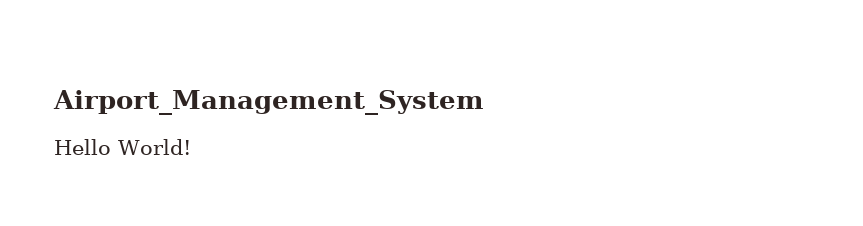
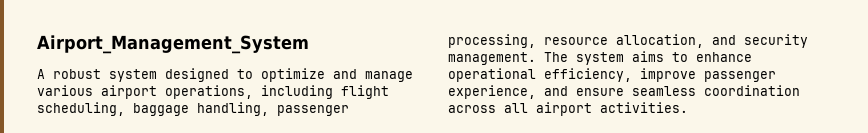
[54,139,191,155] Hello World! -> [37,68,413,82] [37,85,389,99] [37,102,349,116] [448,34,808,48] [448,51,752,65] [448,68,776,82] [448,85,800,99] [448,102,688,116] A robust system designed to optimize and manage various airport operations, including flight scheduling, baggage handling, passenger processing, resource allocation, and security management. The system aims to enhance operational efficiency, improve passenger experience, and ensure seamless coordination across all airport activities.

